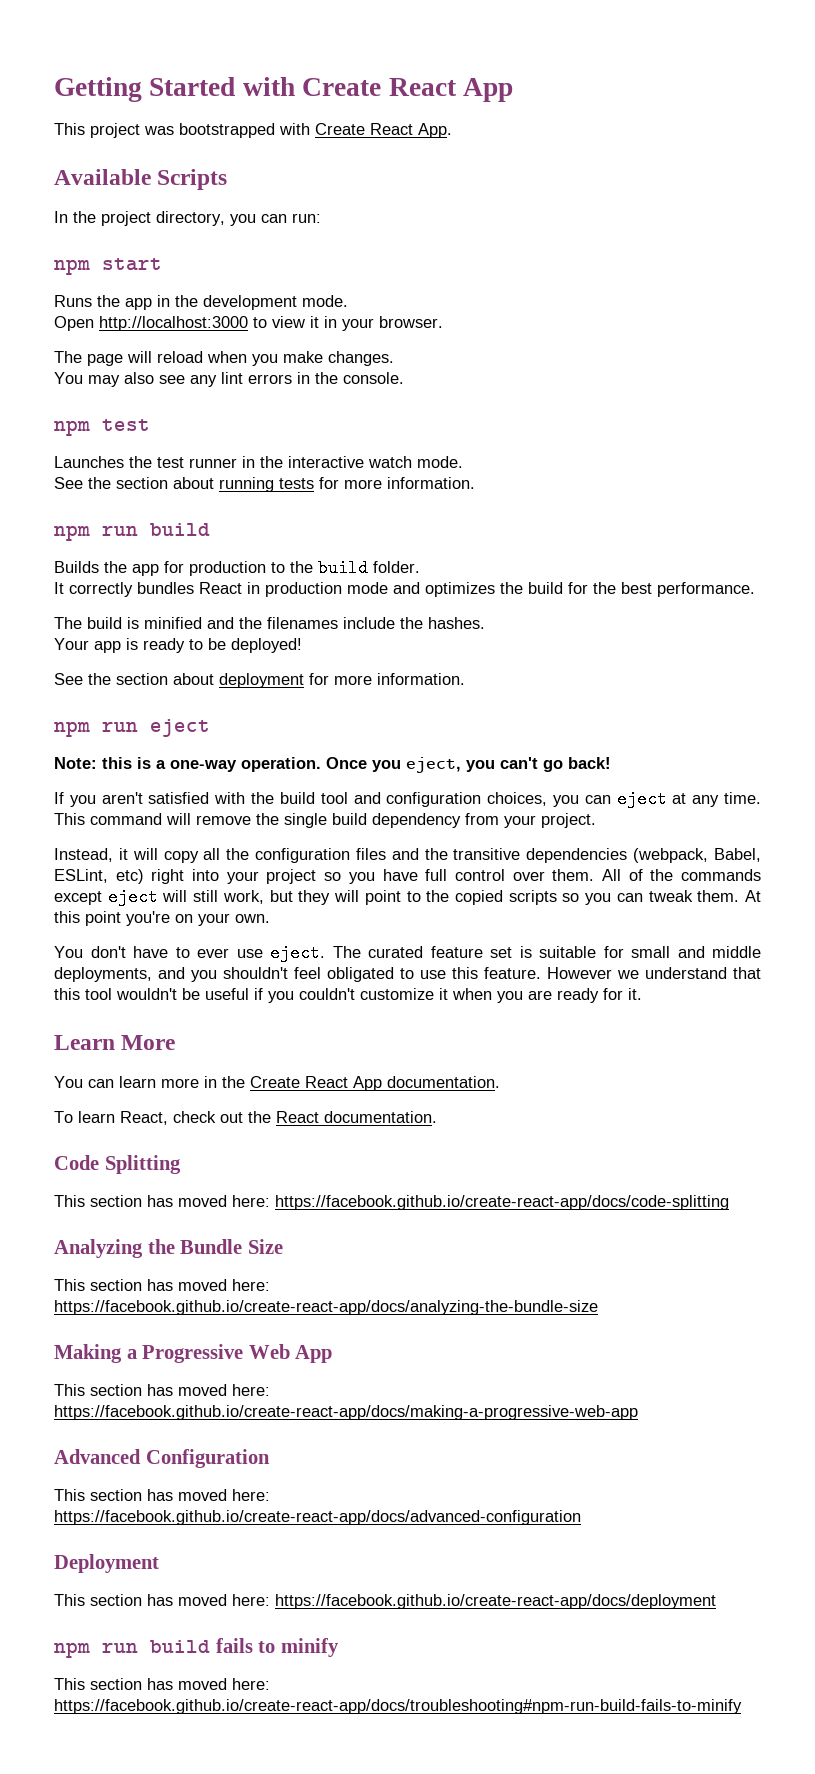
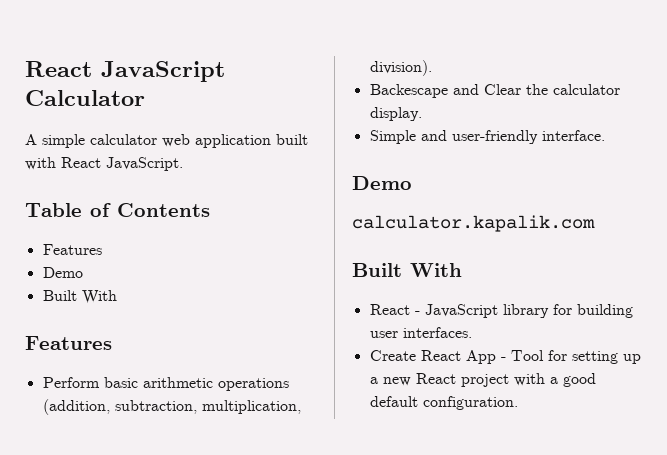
[54,77,514,102] [54,123,452,138] [54,169,228,190] [54,211,321,226] [54,258,162,275] [54,295,348,310] [54,316,443,331] [54,351,394,366] [54,372,404,387] [54,419,150,436] [54,456,463,468] [54,477,475,492] [54,523,210,541] [54,559,420,577] [54,582,755,597] [54,617,485,629] [54,638,302,653] [54,673,465,688] [54,719,210,737] [54,757,611,773] [54,790,761,808] [54,813,596,828] [54,848,761,863] [54,869,761,884] [54,888,761,906] [54,911,270,926] [54,944,761,962] [54,967,761,982] [54,988,642,1003] [54,1035,176,1050] [54,1076,500,1091] [54,1111,437,1125] [54,1155,181,1174] [54,1195,729,1210] [54,1239,283,1258] [54,1279,270,1291] [54,1300,598,1315] [54,1344,333,1363] [54,1384,270,1396] [54,1405,638,1420] [54,1449,270,1468] [54,1489,270,1501] [54,1510,581,1525] [54,1554,159,1573] [54,1594,716,1609] [54,1638,339,1658] [54,1678,270,1690] [54,1699,742,1714] Getting Started with Create React App // This project was bootstrapped with Create React App. // Available Scripts // In the project directory, you can run: // npm start // Runs the app in the development mode. // Open http://localhost:3000 to view it in your browser. // The page will reload when you make changes. // You may also see any lint errors in the console. // npm test // Launches the test runner in the interactive watch mode. // See the section about running tests for more information. // npm run build // Builds the app for production to the build folder. // It correctly bundles React in production mode and optimizes the build for the best performance. // The build is minified and the filenames include the hashes. // Your app is ready to be deployed! // See the section about deployment for more information. // npm run eject // Note: this is a one-way operation. Once you eject, you can't go back! // If you aren't satisfied with the build tool and configuration choices, you can eject at any time. This command will remove the single build dependency from your project. // Instead, it will copy all the configuration files and the transitive dependencies (webpack, Babel, ESLint, etc) right into your project so you have full control over them. All of the commands except eject will still work, but they will point to the copied scripts so you can tweak them. At this point you're on your own. // You don't have to ever use eject. The curated feature set is suitable for small and middle deployments, and you shouldn't feel obligated to use this feature. However we understand that this tool wouldn't be useful if you couldn't customize it when you are ready for it. // Learn More // You can learn more in the Create React App documentation. // To learn React, check out the React documentation. // Code Splitting // This section has moved here: https://facebook.github.io/create-react-app/docs/code-splitting // Analyzing the Bundle Size // This section has moved here: https://facebook.github.io/create-react-app/docs/analyzing-the-bundle-size // Making a Progressive Web App // This section has moved here: https://facebook.github.io/create-react-app/docs/making-a-progressive-web-app // Advanced Configuration // This section has moved here: https://facebook.github.io/create-react-app/docs/advanced-configuration // Deployment // This section has moved here: https://facebook.github.io/create-react-app/docs/deployment // npm run build fails to minify // This section has moved here: https://facebook.github.io/create-react-app/docs/troubleshooting#npm-run-build-fails-to-minify -> [25,61,225,82] [25,90,145,106] [25,134,308,148] [25,157,183,171] [25,203,210,217] [42,244,102,255] [42,267,83,278] [42,290,117,304] [25,336,112,350] [42,377,289,391] [42,399,301,415] [369,60,432,76] [369,84,620,98] [369,107,422,121] [369,130,605,144] [352,176,412,190] [352,215,595,232] [352,263,462,277] [369,304,633,318] [369,327,472,338] [369,350,641,364] [369,373,596,387] [369,396,518,410] React JavaScript Calculator // A simple calculator web application built with React JavaScript. // Table of Contents // Features // Demo // Built With // Features // Perform basic arithmetic operations (addition, subtraction, multiplication, division). // Backescape and Clear the calculator display. // Simple and user-friendly interface. // Demo // calculator.kapalik.com // Built With // React - JavaScript library for building user interfaces. // Create React App - Tool for setting up a new React project with a good default configuration.

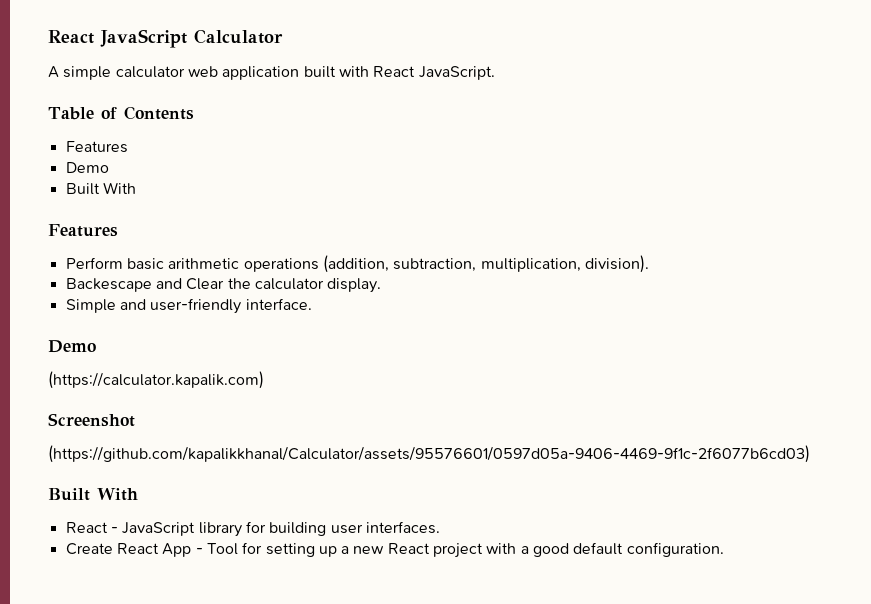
[352,215,595,232] calculator.kapalik.com -> [48,371,264,389] [48,413,135,427] [48,445,810,463] (https://calculator.kapalik.com) // Screenshot // (https://github.com/kapalikkhanal/Calculator/assets/95576601/0597d05a-9406-4469-9f1c-2f6077b6cd03)

